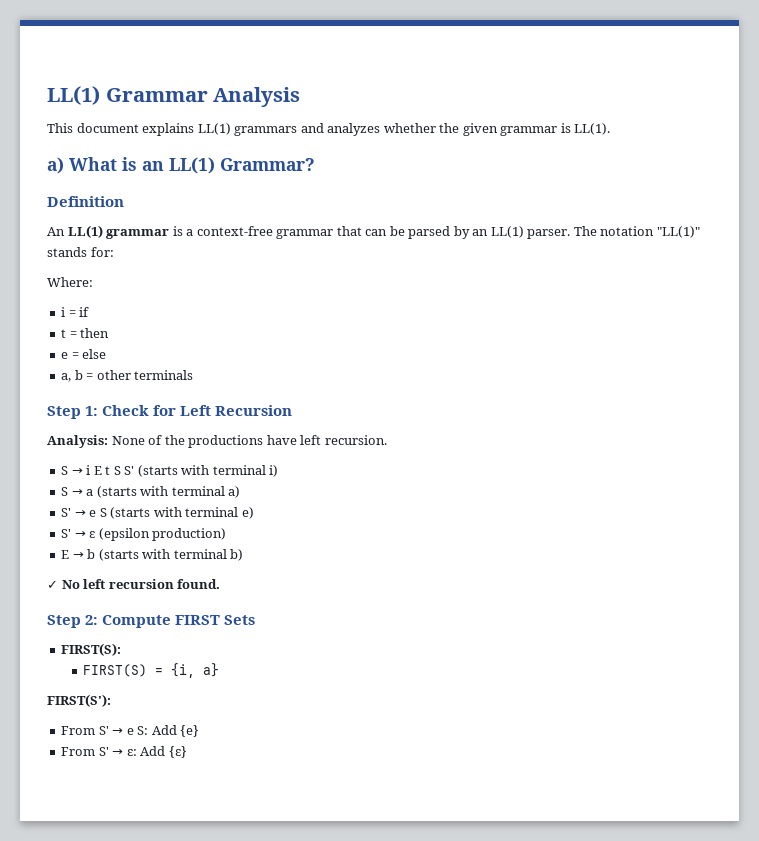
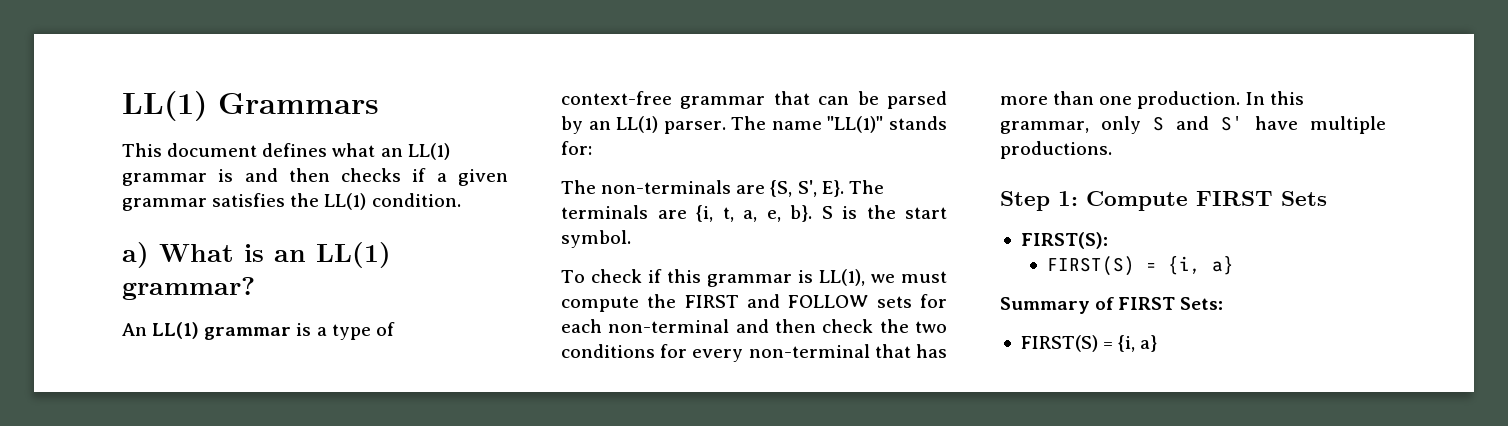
[47,86,301,107] LL(1) Grammar Analysis -> [122,91,379,121] LL(1) Grammars
[142,123,611,136] explains LL(1) grammars and analyzes whether the given grammar is LL(1). -> [262,143,450,160] [122,168,508,186] [122,193,461,211] defines what an LL(1) grammar is and then checks if a given grammar satisfies the LL(1) condition.
[220,158,315,171] [47,196,124,207] Grammar? // Definition -> [122,277,255,300] grammar?
(194, 232) none -> [331,322,395,340] type of
[600,226,655,236] notation -> [771,121,822,130] name
[47,277,93,287] [61,307,90,317] [61,328,110,338] [61,349,107,359] [61,370,194,382] [47,405,293,419] [47,435,387,448] [61,465,279,477] [61,486,241,498] [61,507,254,519] [61,528,227,541] [61,549,244,561] [47,579,221,589] [47,615,99,628] Where: // i = if // t = then // e = else // a, b = other terminals // Step 1: Check for Left Recursion // Analysis: None of the productions have left recursion. // S → i E t S S' (starts with terminal i) // S → a (starts with terminal a) // S' → e S (starts with terminal e) // S' → ε (epsilon production) // E → b (starts with terminal b) // ✓ No left recursion found. // Step 2: -> [561,180,884,197] [561,205,947,222] [561,230,631,248] [561,269,947,287] [561,294,947,312] [561,319,947,333] [561,344,947,362] [1000,91,1304,109] [1000,116,1386,134] [1000,141,1112,159] [1000,191,1078,211] The non-terminals are {S, S', E}. The terminals are {i, t, a, e, b}. S is the start symbol. // To check if this grammar is LL(1), we must compute the FIRST and FOLLOW sets for each non-terminal and then check the two conditions for every non-terminal that has more than one production. In this grammar, only S and S' have multiple productions. // Step 1:
[47,694,111,707] [61,725,200,737] [61,746,187,758] FIRST(S'): // From S' → e S: Add {e} // From S' → ε: Add {ε} -> [1000,297,1224,314] [1020,335,1158,352] Summary of FIRST Sets: // FIRST(S) = {i, a}

